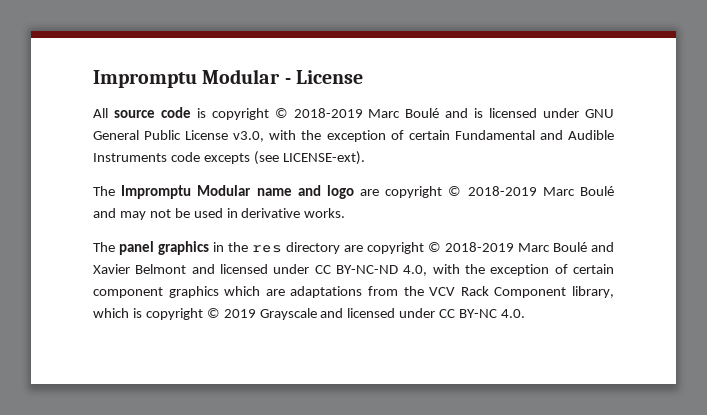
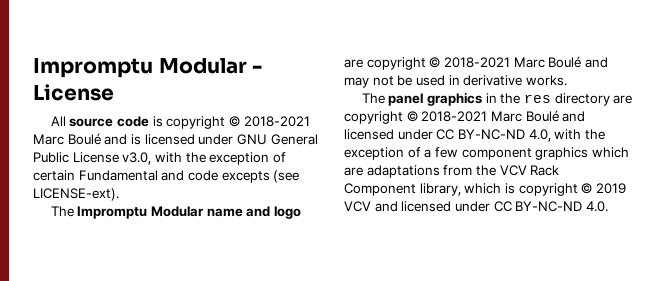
[293,108,363,118] 2018-2019 -> [243,116,310,127] 2018-2021
[567,130,614,140] [93,153,167,162] Audible Instruments -> (185, 175) none
[467,186,537,196] 2018-2019 -> [443,57,510,68] 2018-2021
[445,242,614,252] [93,264,215,274] 2018-2019 Marc Boulé and Xavier Belmont and -> [421,110,586,122] 2018-2021 Marc Boulé and
[572,264,614,274] certain -> [424,147,458,158] a few
[259,308,498,320] Grayscale and licensed under CC BY-NC -> [344,201,583,212] VCV and licensed under CC BY-NC-ND

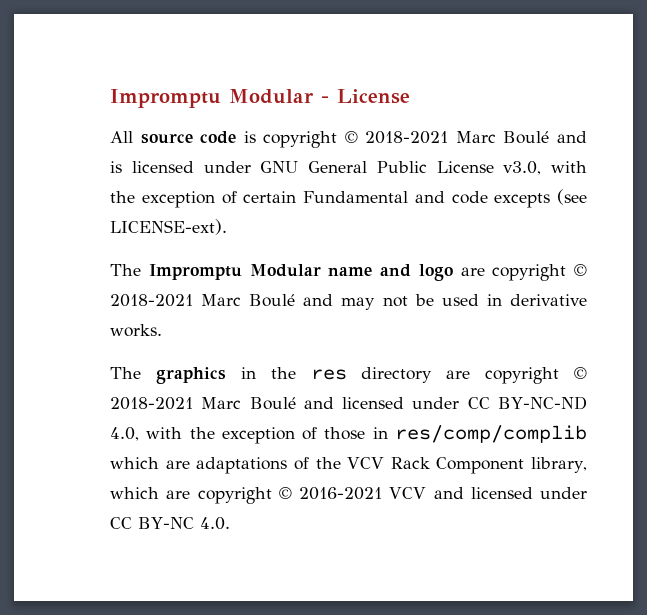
[388,93,424,106] panel -> (141, 373) none
[424,147,589,160] a few component graphics -> [324,425,587,443] those in res/comp/complib
[443,165,473,176] from -> [293,457,309,470] of
[504,183,626,196] is copyright © 2019 -> [166,487,382,504] are copyright © 2016-2021
[515,201,583,212] BY-NC-ND -> [138,517,194,529] BY-NC

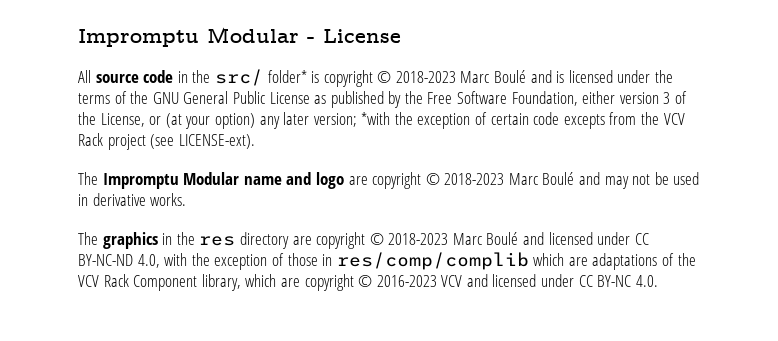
(237, 137) none -> [177,69,307,86] in the src/ folder*
[365,131,449,144] 2018-2021 -> [395,71,456,83] 2018-2023
[260,161,587,175] [110,191,551,208] GNU General Public License v3.0, with the exception of certain Fundamental and code excepts -> [655,70,674,83] [78,91,688,108] [78,112,685,129] [78,133,146,150] the terms of the GNU General Public License as published by the Free Software Foundation, either version 3 of the License, or (at your option) any later version; *with the exception of certain code excepts from the VCV Rack project
[110,294,193,307] 2018-2021 -> [444,173,505,185] 2018-2023
[110,397,193,410] 2018-2021 -> [388,233,449,245] 2018-2023
[299,487,382,500] 2016-2021 -> [376,275,437,287] 2016-2023

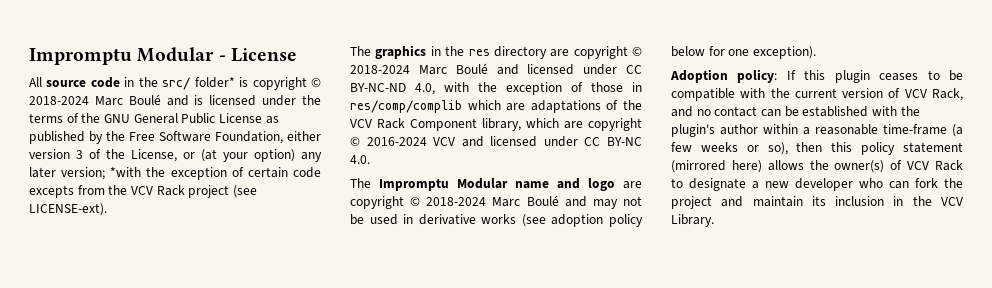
[395,71,456,83] 2018-2023 -> [29,96,89,105] 2018-2024
[78,172,700,189] [78,193,187,206] // The Impromptu Modular name and logo are copyright © 2018-2023 Marc Boulé and may not be used in derivative works. -> (107, 209) none
[388,233,449,245] 2018-2023 -> [350,65,410,74] 2018-2024
[376,275,437,287] 2016-2023 -> [366,137,427,146] 2016-2024
(658, 281) none -> [350,178,642,191] [350,195,642,209] [350,214,643,227] [671,46,816,59] [670,69,963,83] [671,88,963,101] [671,106,920,117] [671,124,963,137] [671,142,963,155] [671,160,963,173] [671,178,963,191] [671,196,963,209] [671,214,714,227] // The Impromptu Modular name and logo are copyright © 2018-2024 Marc Boulé and may not be used in derivative works (see adoption policy below for one exception). // Adoption policy: If this plugin ceases to be compatible with the current version of VCV Rack, and no contact can be established with the plugin's author within a reasonable time-frame (a few weeks or so), then this policy statement (mirrored here) allows the owner(s) of VCV Rack to designate a new developer who can fork the project and maintain its inclusion in the VCV Library.

